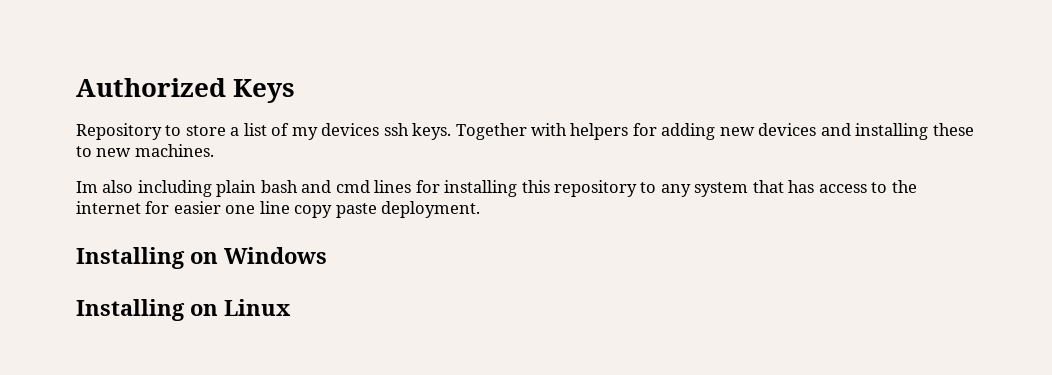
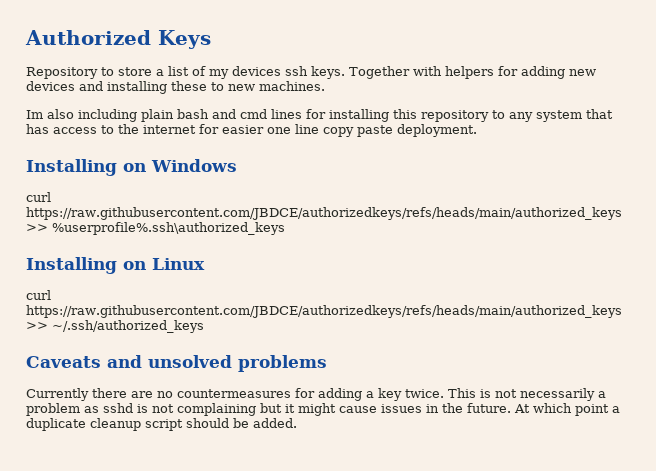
(327, 255) none -> [26,192,51,202] [26,207,622,220] [26,222,285,235] // curl https://raw.githubusercontent.com/JBDCE/authorizedkeys/refs/heads/main/authorized_keys >> %userprofile%.ssh\authorized_keys
(291, 307) none -> [26,290,51,300] [26,305,622,318] [26,320,204,333] [26,355,327,372] [26,388,606,401] [26,403,620,416] [26,418,297,431] // curl https://raw.githubusercontent.com/JBDCE/authorizedkeys/refs/heads/main/authorized_keys >> ~/.ssh/authorized_keys // Caveats and unsolved problems // Currently there are no countermeasures for adding a key twice. This is not necessarily a problem as sshd is not complaining but it might cause issues in the future. At which point a duplicate cleanup script should be added.

